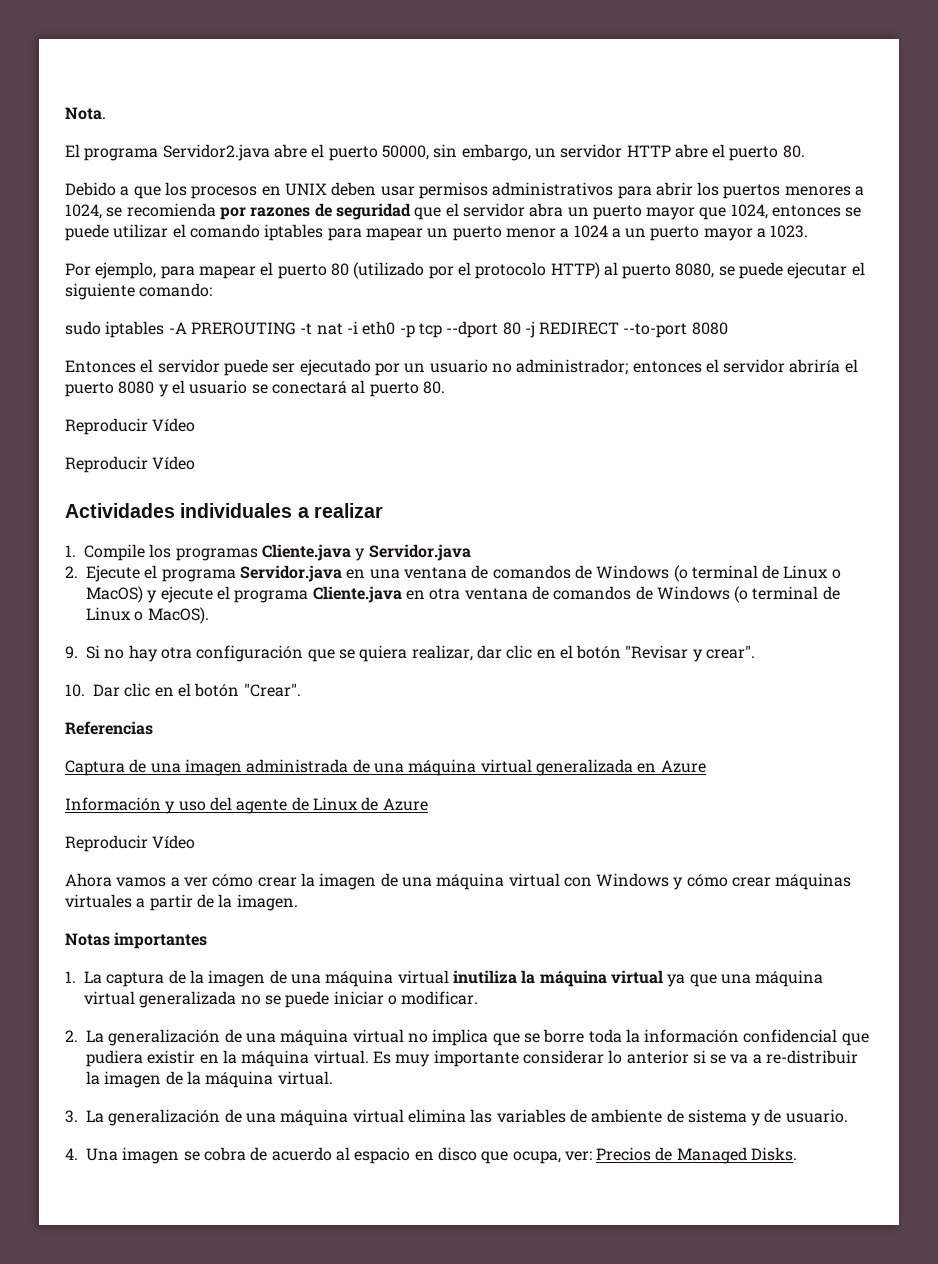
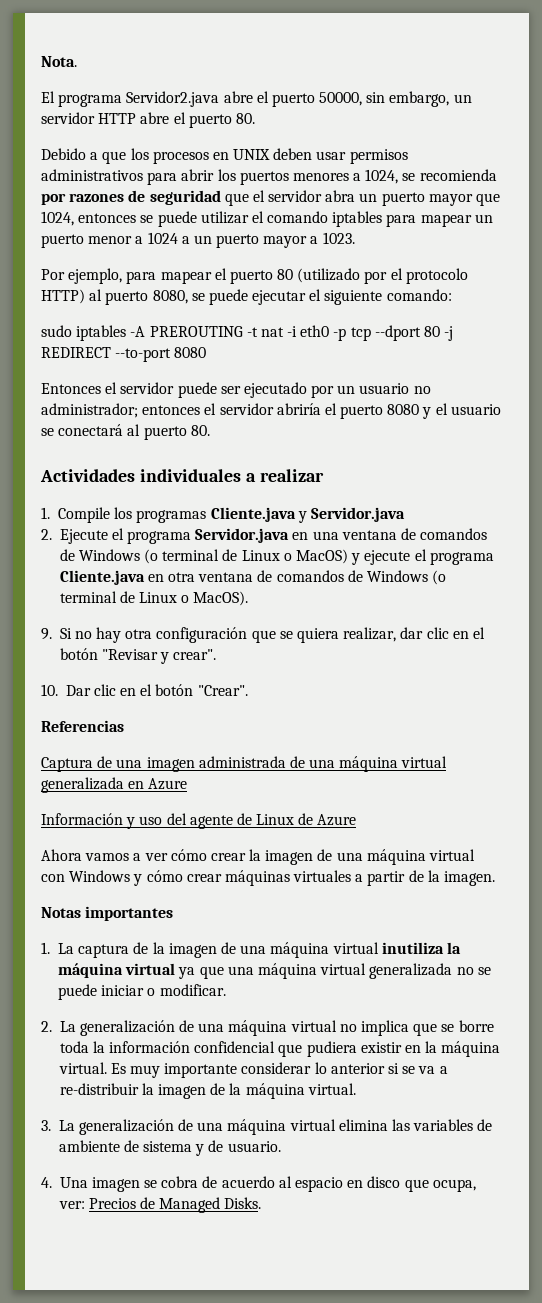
[65,418,196,435] [65,456,196,473] // Reproducir Vídeo // Reproducir Vídeo -> (210, 430) none
[65,835,196,852] // Reproducir Vídeo -> (357, 820) none

